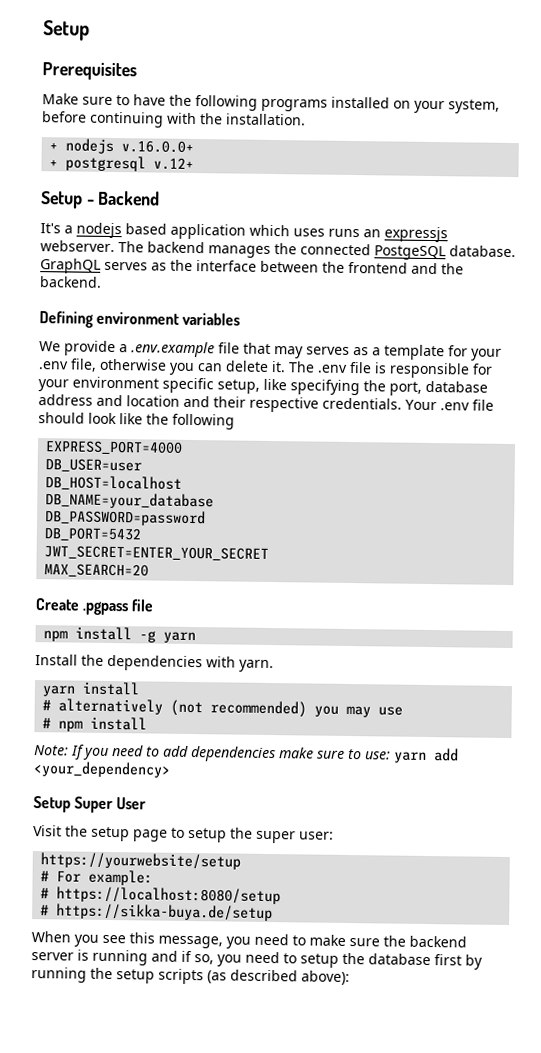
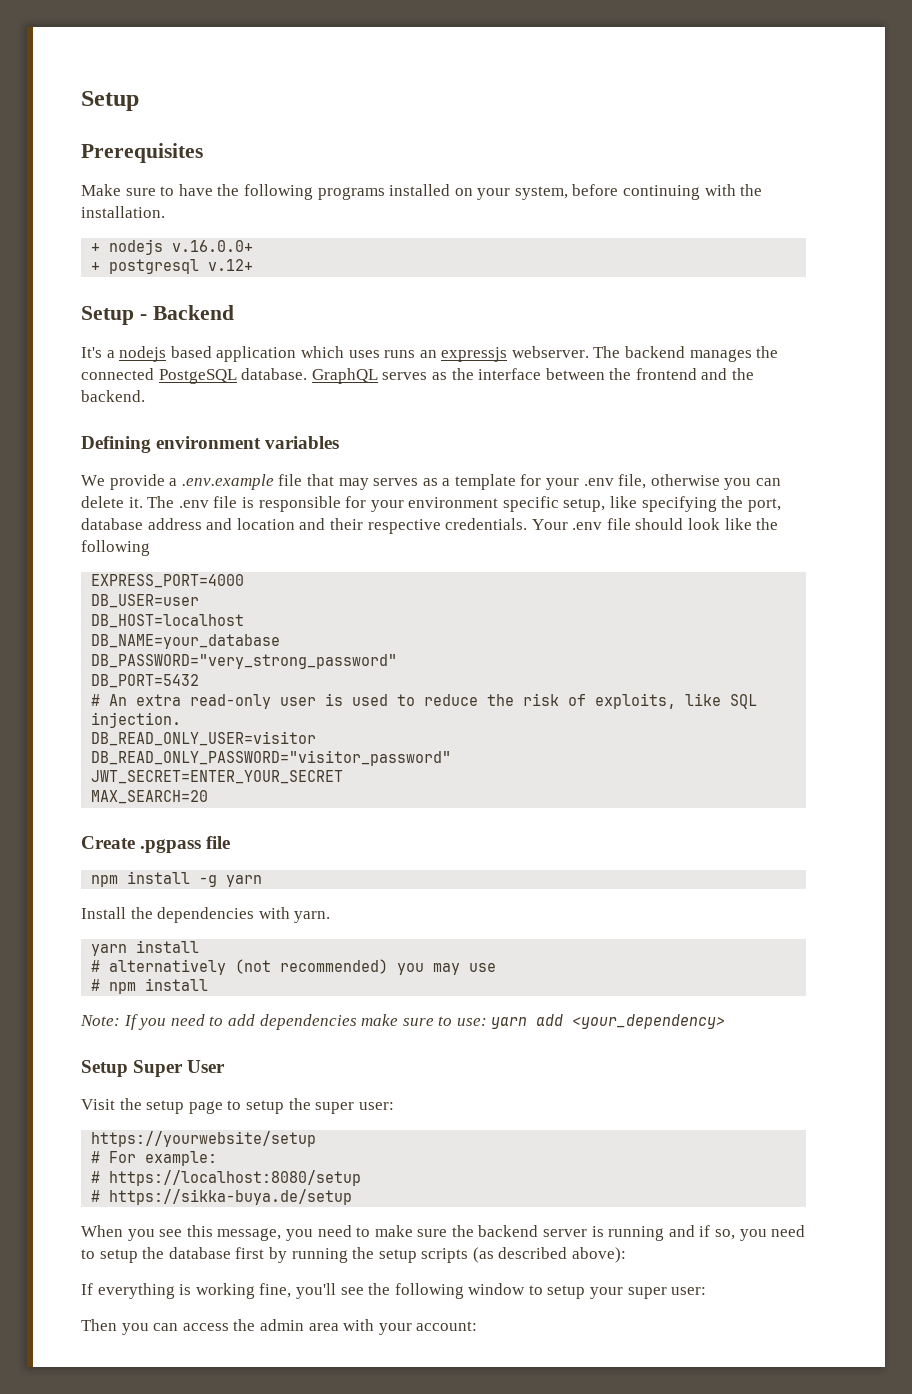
[45,509,207,527] DB_PASSWORD=password -> [91,654,398,669] DB_PASSWORD="very_strong_password"
(142, 534) none -> [91,693,758,709] [91,712,182,728] [91,731,317,746] [91,750,452,766] // # An extra read-only user is used to reduce the risk of exploits, like SQL injection. // DB_READ_ONLY_USER=visitor // DB_READ_ONLY_PASSWORD="visitor_password"
(350, 978) none -> [81,1283,707,1299] [81,1319,478,1335] // If everything is working fine, you'll see the following window to setup your super user: // Then you can access the admin area with your account:

